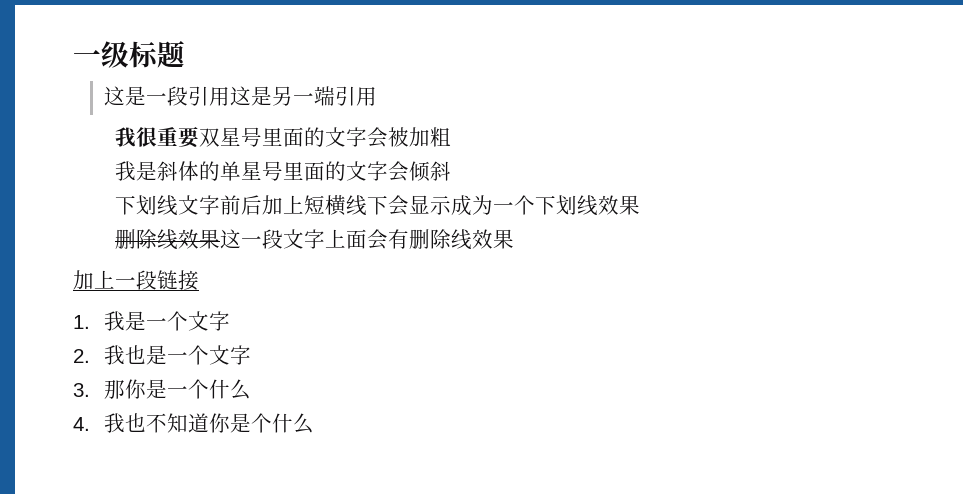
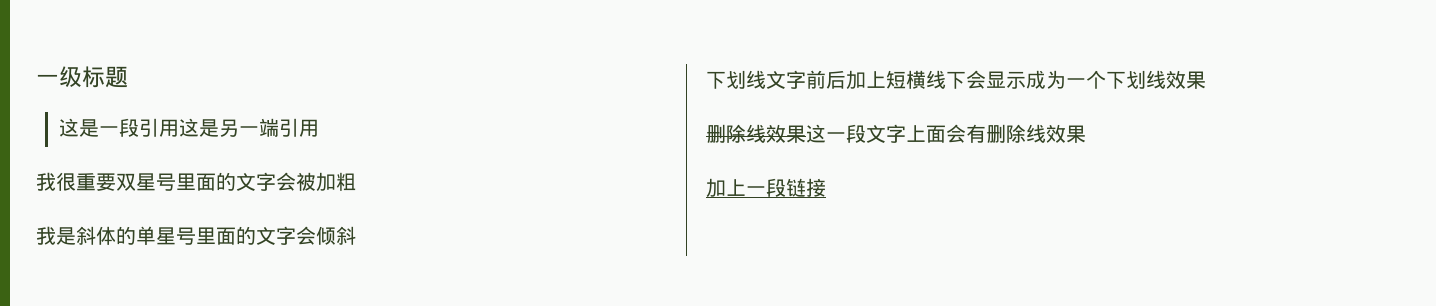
[73,311,231,331] [73,345,252,365] [73,379,252,400] [73,413,315,434] // 1.我是一个文字 // 2.我也是一个文字 // 3.那你是一个什么 // 4.我也不知道你是个什么 -> (826, 187) none

